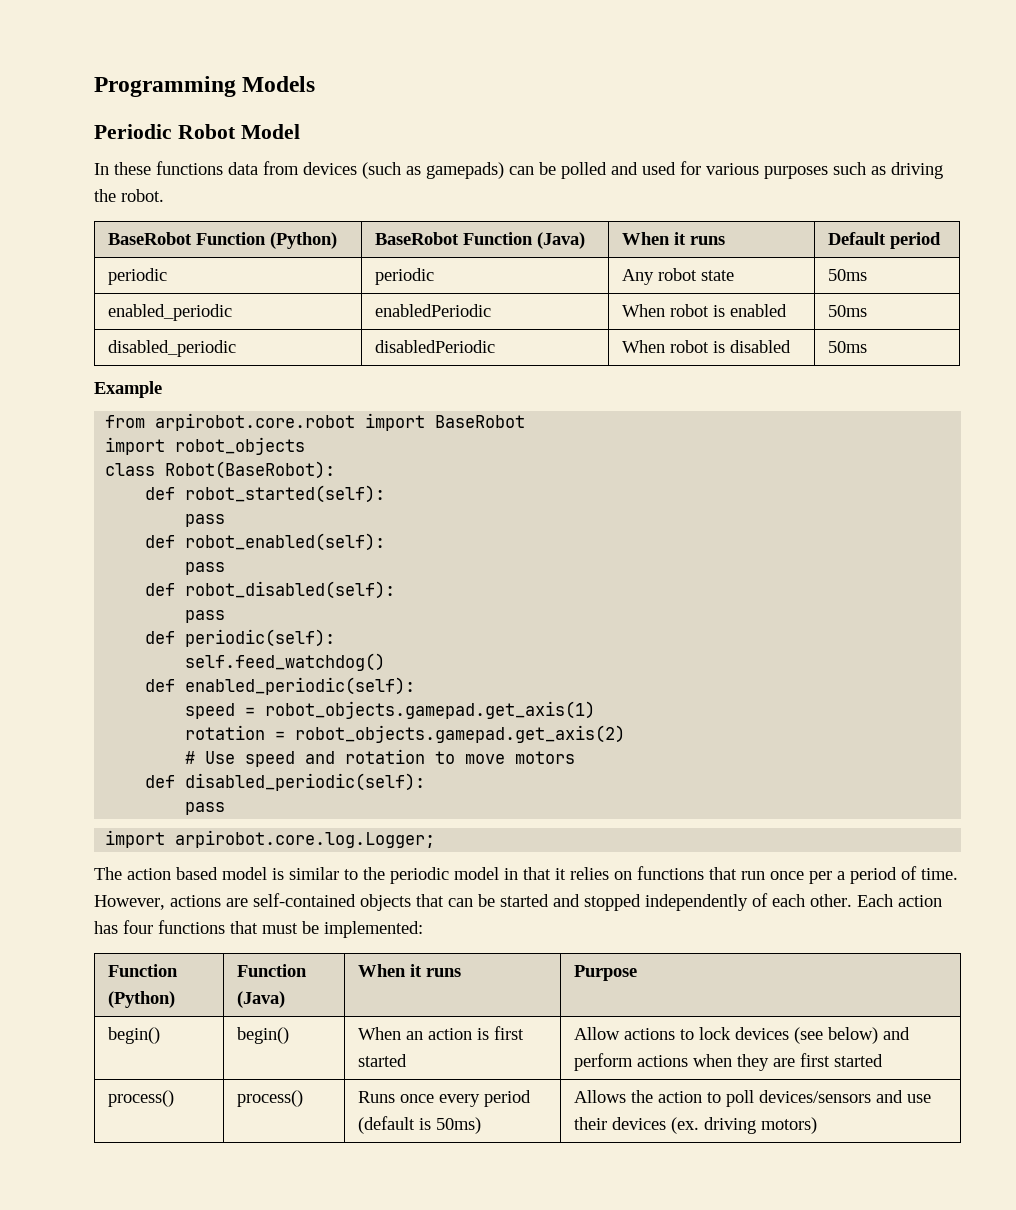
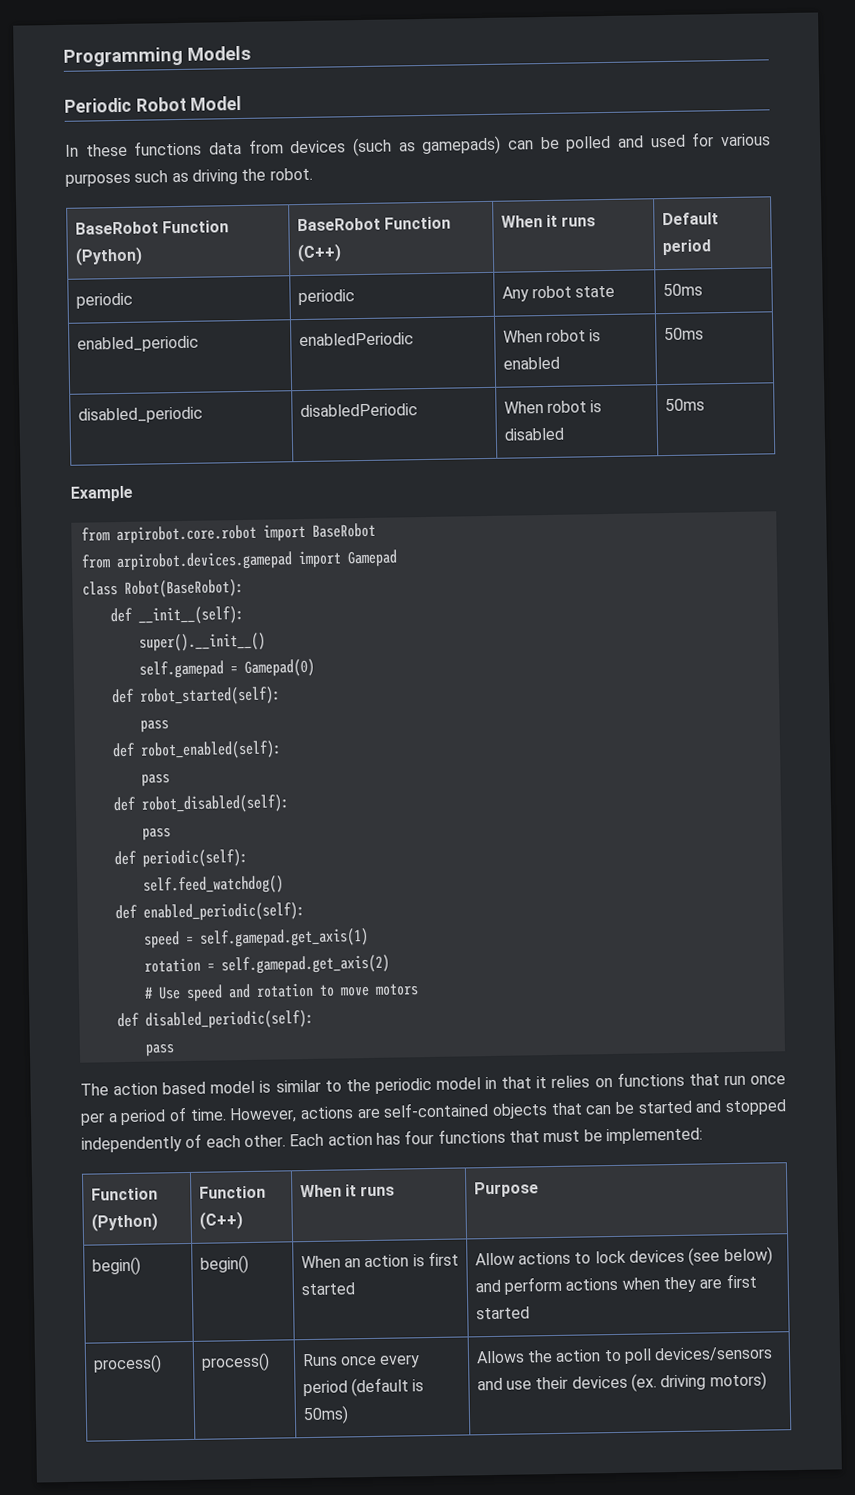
[536,232,585,249] (Java) -> [296,243,342,263] (C++)
[105,437,306,455] [105,461,336,479] import robot_objects // class Robot(BaseRobot): -> [80,549,398,572] [81,579,244,598] [109,605,244,625] [138,632,266,652] [138,658,315,679] from arpirobot.devices.gamepad import Gamepad // class Robot(BaseRobot): // def __init__(self): // super().__init__() // self.gamepad = Gamepad(0)
[265,701,596,719] robot_objects.gamepad.get_axis(1) -> [198,928,369,948] self.gamepad.get_axis(1)
[295,725,626,743] robot_objects.gamepad.get_axis(2) -> [220,954,390,975] self.gamepad.get_axis(2)
[105,830,436,848] // import arpirobot.core.log.Logger; -> (175, 1050) none
[236,991,285,1008] (Java) -> [198,1211,243,1230] (C++)

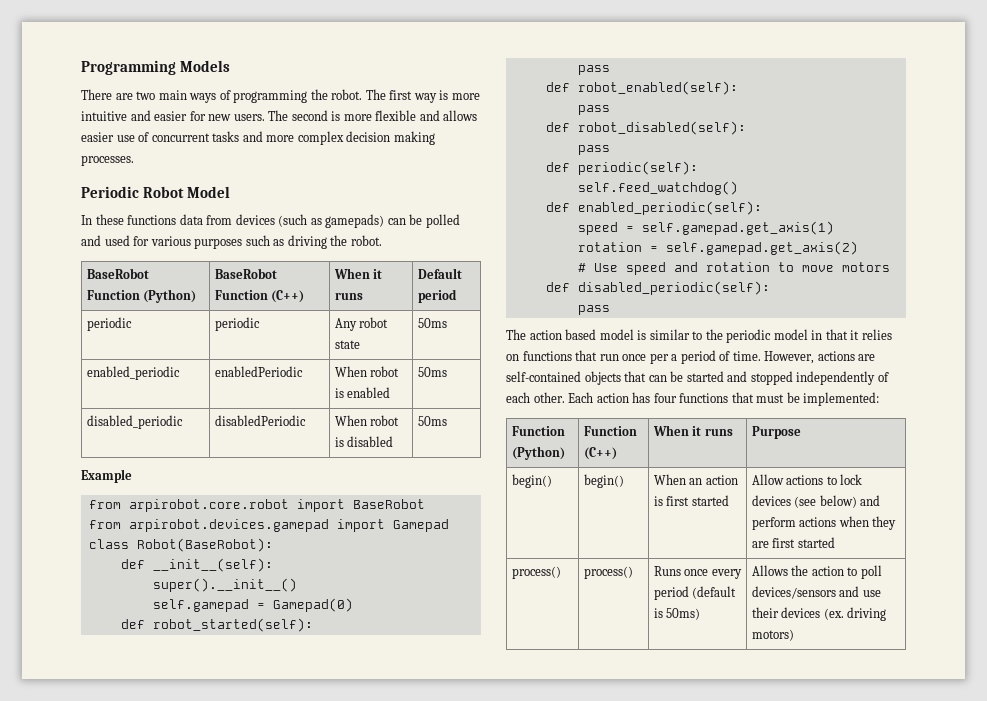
(251, 53) none -> [81,89,480,103] [81,110,478,121] [81,131,435,145] [81,155,134,166] // There are two main ways of programming the robot. The first way is more intuitive and easier for new users. The second is more flexible and allows easier use of concurrent tasks and more complex decision making processes.

